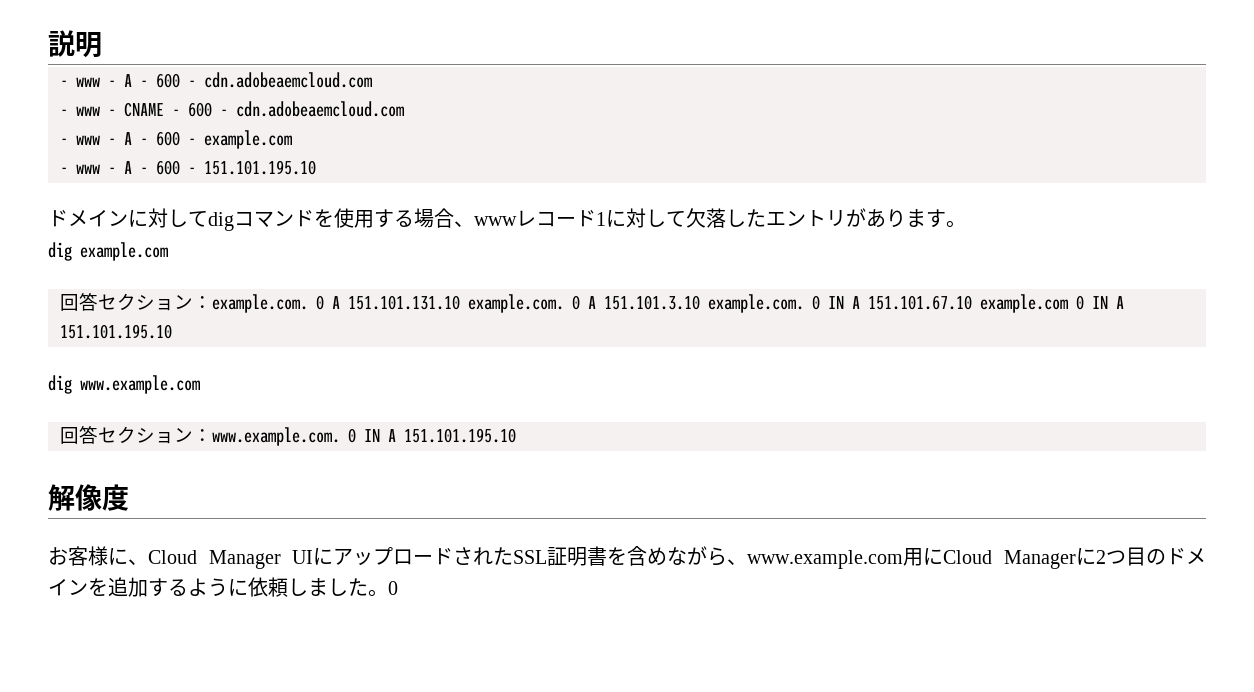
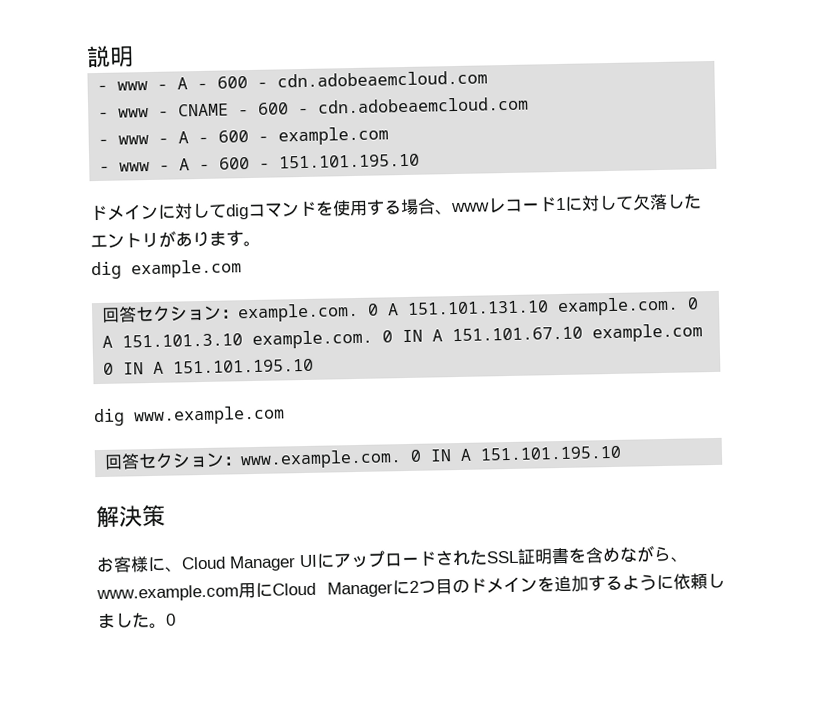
[75,484,129,511] 像度 -> [118,504,166,528] 決策

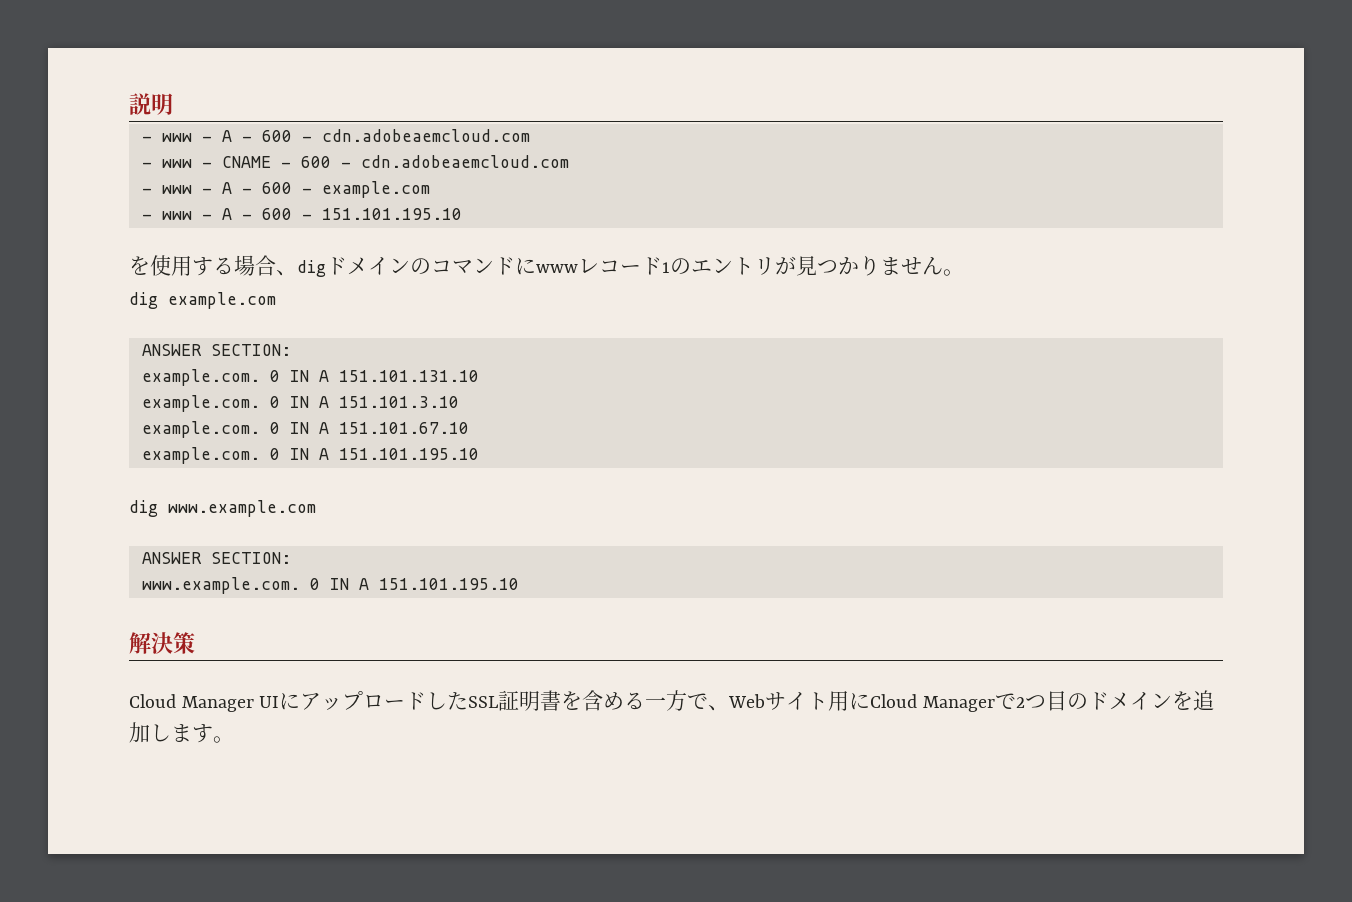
[89,193,702,221] [90,230,244,249] ドメインに対してdigコマンドを使用する場合、wwwレコード1に対して欠落したエントリがあります -> [129,255,943,277] を使用する場合、digドメインのコマンドにwwwレコード1のエントリが見つかりません
[102,302,380,323] 回答セクション：example.com. 0 -> [141,344,291,356] [141,369,309,386] ANSWER SECTION: // example.com. 0 IN
[557,296,700,317] example.com. 0 -> [141,395,309,412] // example.com. 0 IN
(244, 340) none -> (459, 402) //
[592,323,704,343] example.com -> [141,447,260,464] // example.com.
[104,452,243,470] 回答セクション： -> [141,552,291,564] ANSWER SECTION: //
[96,556,183,573] お客様に、 -> (195, 643) none
[435,549,471,566] され -> [426,692,448,710] し
[619,545,689,563] [96,584,239,603] ながら、www.example.com -> [624,690,829,711] る一方で、Webサイト
[392,579,410,596] に -> [995,693,1017,709] で
[588,572,725,592] [97,612,176,629] するように依頼しました。0 -> [150,724,234,743] します。

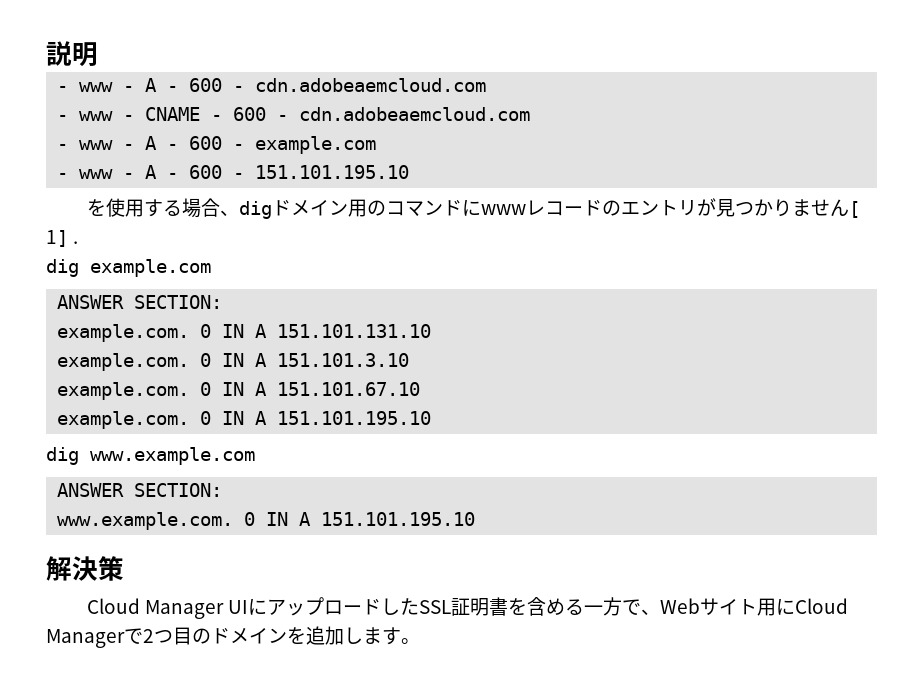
(410, 265) none -> [347,199,367,217] 用
[662,262,670,273] 1 -> (602, 208) none
[943,269,964,276] 。 -> [848,201,860,218] [46,230,79,247] [ 1] .

